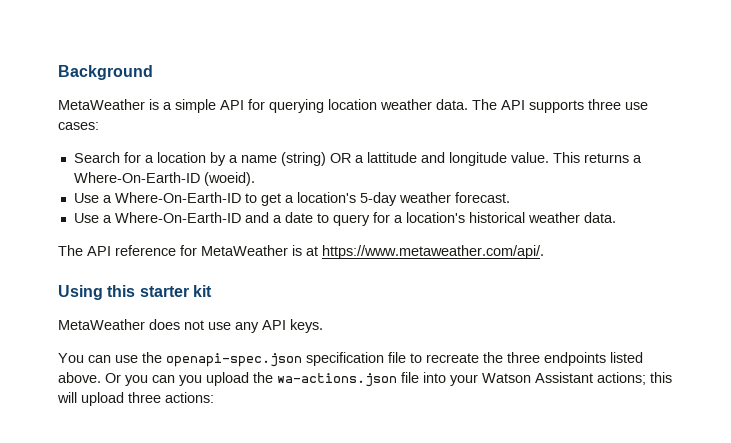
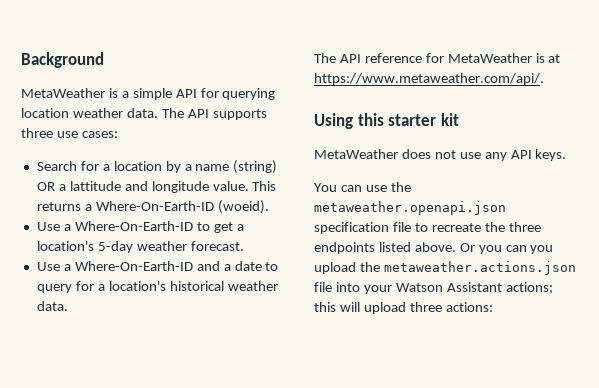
[166,353,302,367] openapi-spec.json -> [314,201,506,215] metaweather.openapi.json
[277,373,397,387] wa-actions.json -> [383,261,576,275] metaweather.actions.json

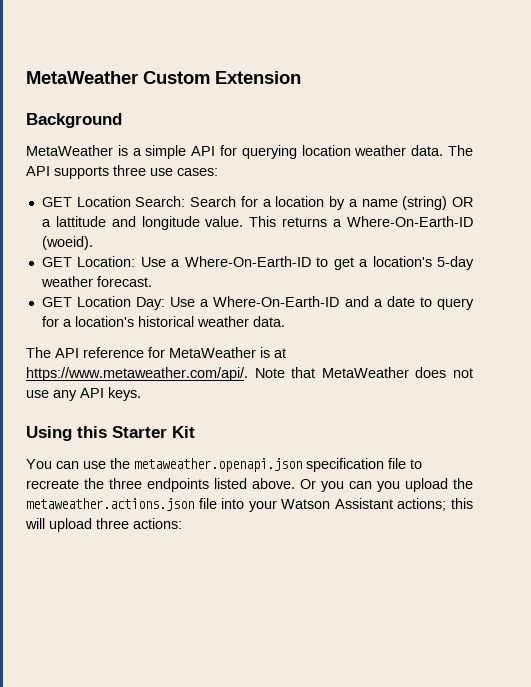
(21, 60) none -> [26,71,301,84] MetaWeather Custom Extension //
(118, 134) none -> [41,196,186,207] GET Location Search:
(269, 207) none -> [41,256,136,267] GET Location:
(244, 246) none -> [41,296,166,310] GET Location Day:
[314,113,459,129] // Using this starter kit // -> [254,367,316,378] Note that
(567, 155) none -> [26,426,195,441] // Using this Starter Kit

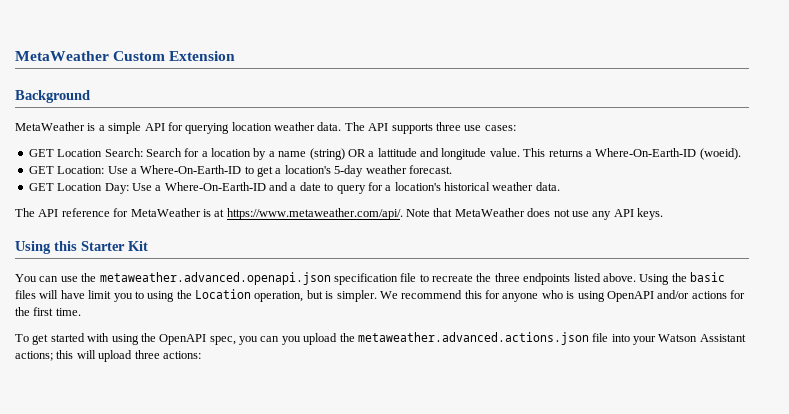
[134,458,302,472] metaweather.openapi.json -> [99,272,331,285] metaweather.advanced.openapi.json
[300,479,316,489] Or -> [639,272,725,285] [15,289,745,302] [15,307,81,316] [15,333,236,345] Using the basic files will have limit you to using the Location operation, but is simpler. We recommend this for anyone who is using OpenAPI and/or actions for the first time. // To get started with using the OpenAPI spec,
[26,498,194,511] metaweather.actions.json -> [357,332,589,345] metaweather.advanced.actions.json

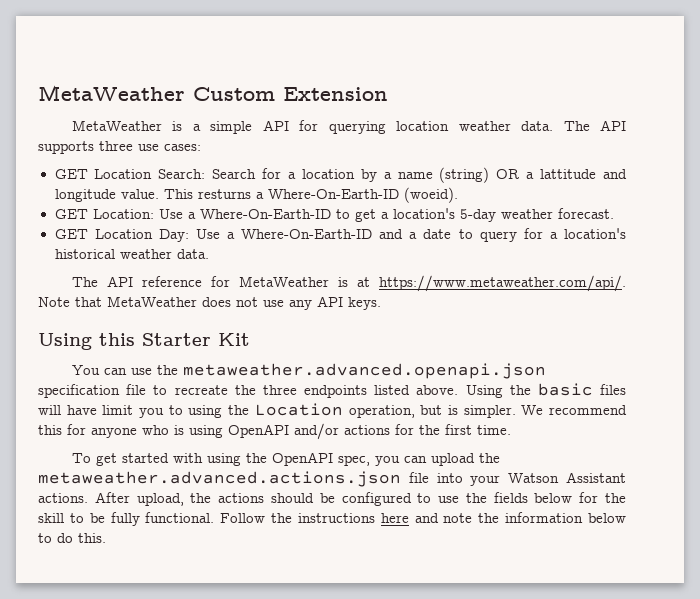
[15,90,90,103] // Background -> (388, 94) none
[548,149,583,157] returns -> [197,189,251,199] resturns
[281,336,301,345] you -> (427, 459) none
[15,350,201,362] actions; this will upload three actions: -> [38,492,626,506] [38,512,626,526] [38,533,106,543] actions. After upload, the actions should be configured to use the fields below for the skill to be fully functional. Follow the instructions here and note the information below to do this.

